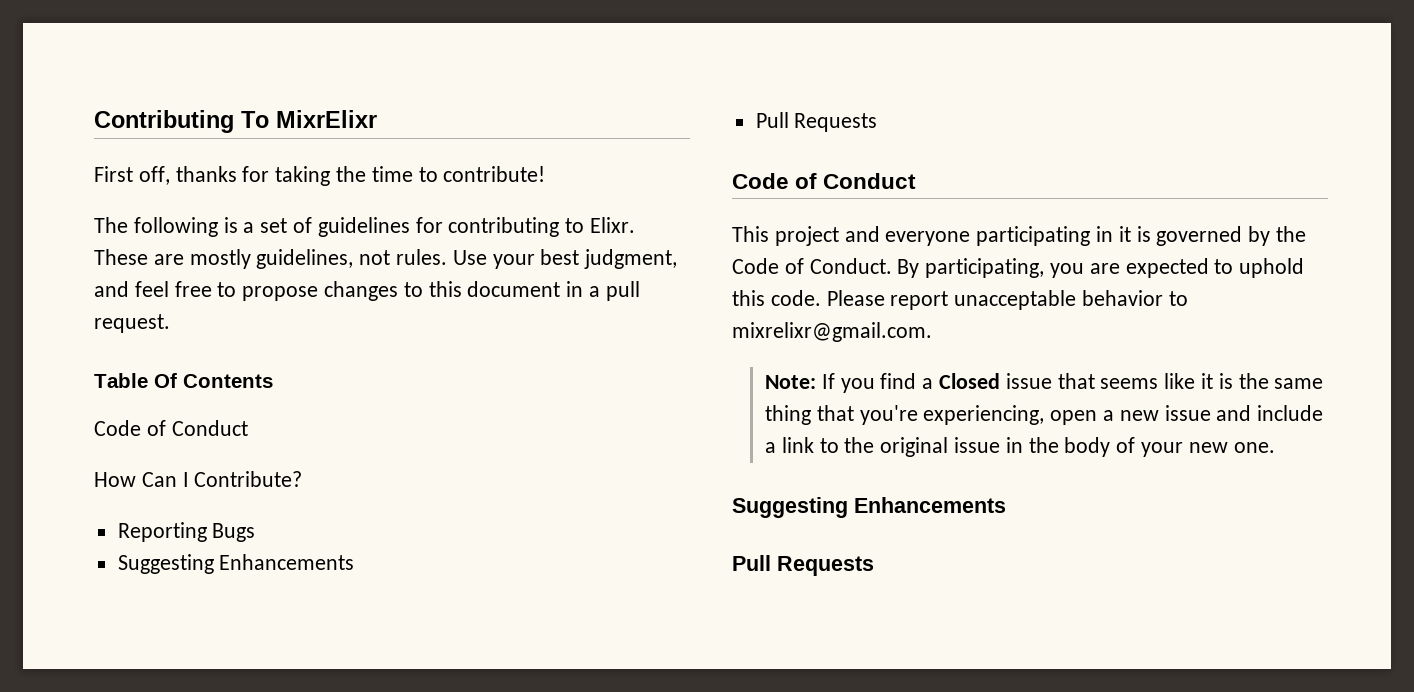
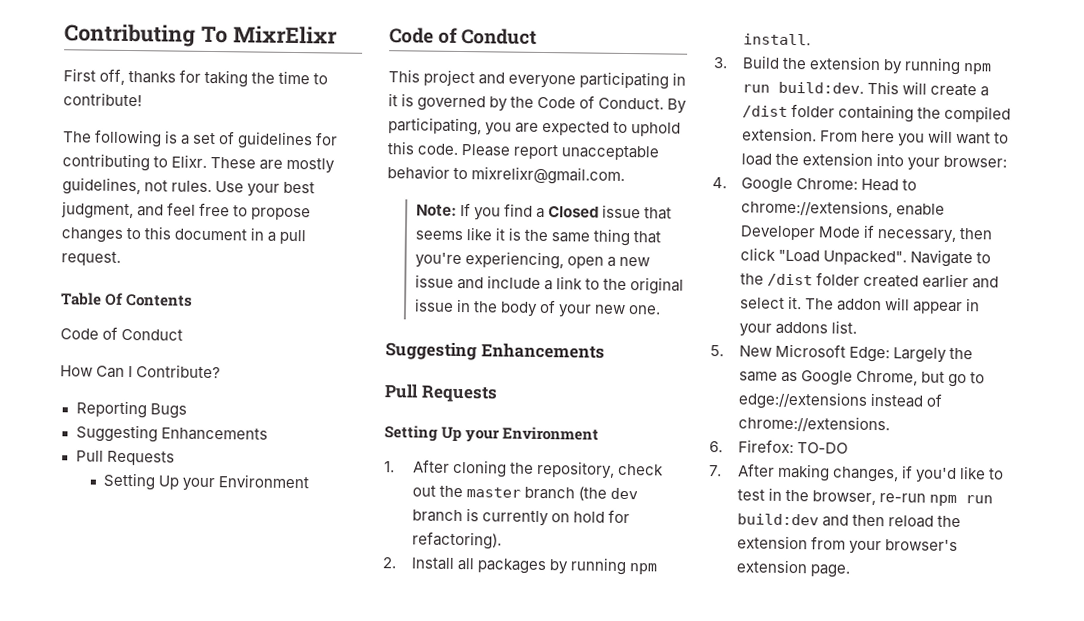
(878, 122) none -> [103,472,310,492] // Setting Up your Environment
(874, 566) none -> [384,425,600,443] [384,459,664,479] [411,485,638,501] [411,508,630,527] [411,531,502,550] [382,557,657,576] [742,33,811,46] [713,55,992,76] [741,80,989,97] [741,103,1011,123] [741,127,1009,147] [740,152,1007,171] [712,177,917,194] [740,199,945,218] [739,224,993,243] [739,247,991,268] [739,272,999,289] [739,295,980,315] [738,320,857,337] [710,343,973,363] [738,370,985,388] [737,391,943,410] [737,415,890,433] [709,439,848,454] [709,463,1004,483] [736,487,993,507] [736,513,961,528] [736,535,958,555] [735,559,850,578] // Setting Up your Environment // 1. After cloning the repository, check out the master branch (the dev branch is currently on hold for refactoring). // 2. Install all packages by running npm install. // 3. Build the extension by running npm run build:dev. This will create a /dist folder containing the compiled extension. From here you will want to load the extension into your browser: // 4. Google Chrome: Head to chrome://extensions, enable Developer Mode if necessary, then click "Load Unpacked". Navigate to the /dist folder created earlier and select it. The addon will appear in your addons list. // 5. New Microsoft Edge: Largely the same as Google Chrome, but go to edge://extensions instead of chrome://extensions. // 6. Firefox: TO-DO // 7. After making changes, if you'd like to test in the browser, re-run npm run build:dev and then reload the extension from your browser's extension page.

